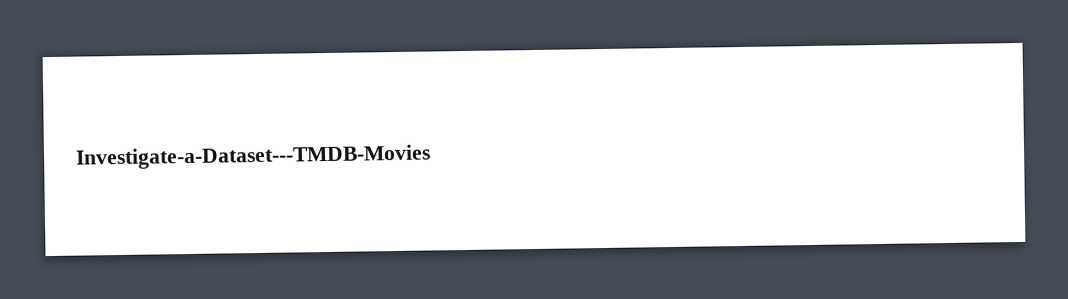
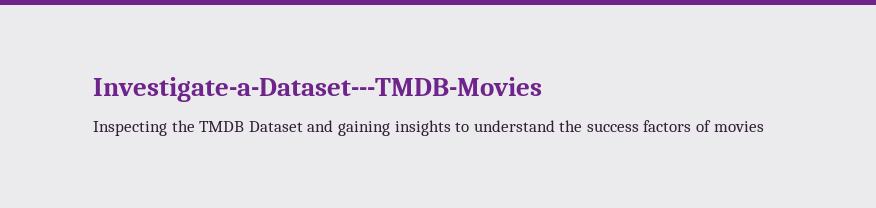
(431, 157) none -> [93,120,764,136] // Inspecting the TMDB Dataset and gaining insights to understand the success factors of movies

